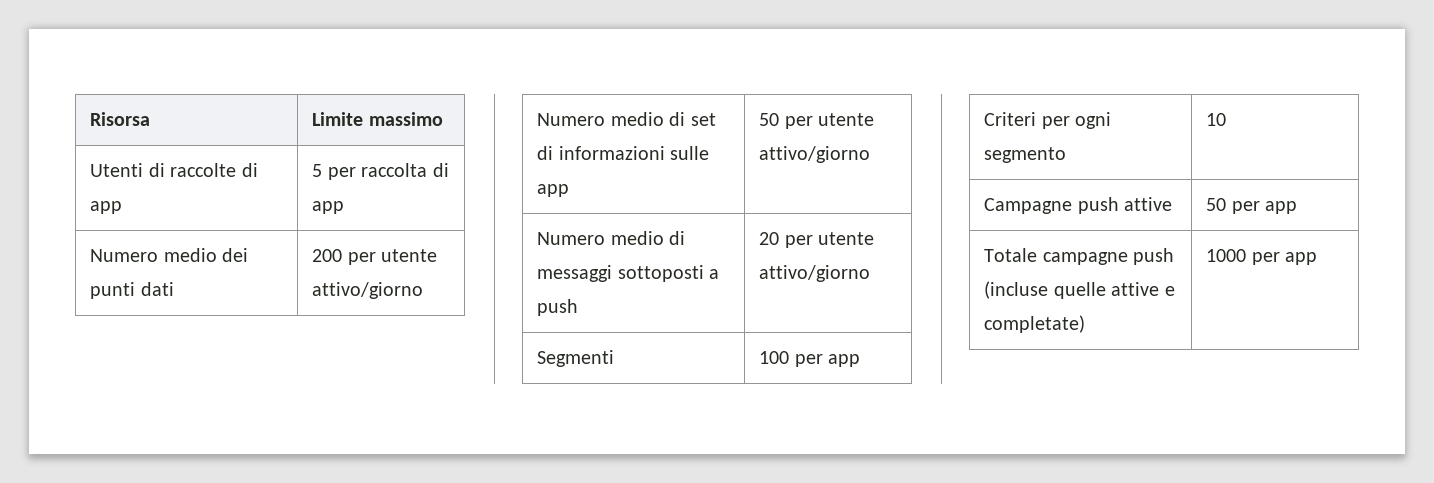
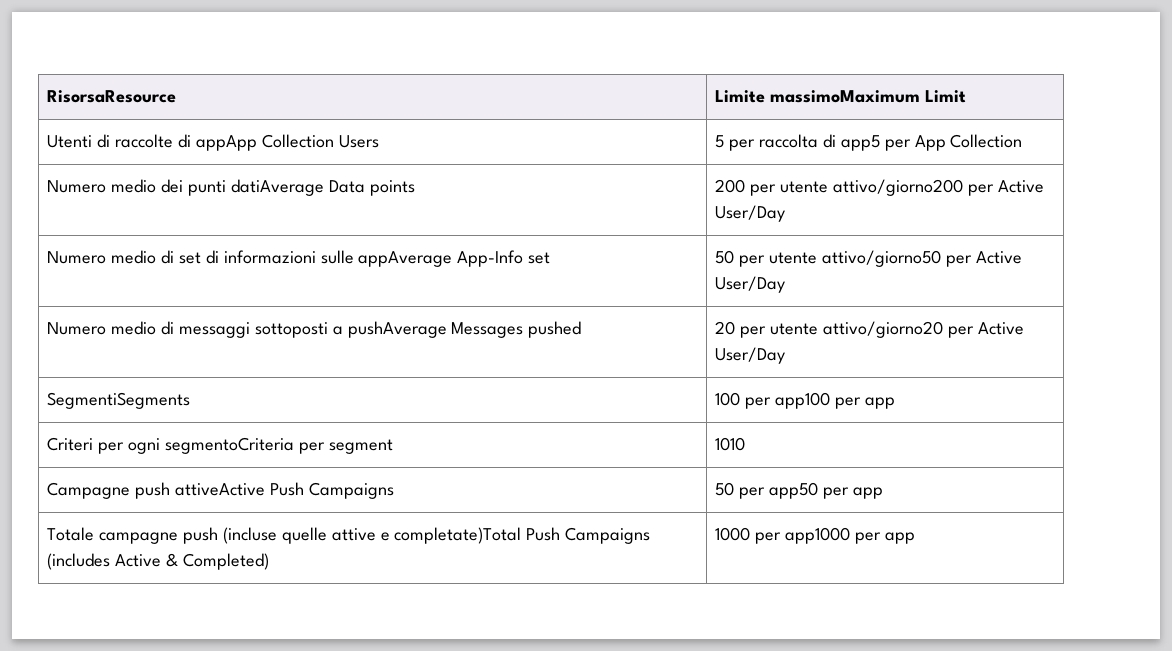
[90,112,151,126] Risorsa -> [47,90,177,103] RisorsaResource
[368,112,443,126] massimo -> [770,90,967,103] massimoMaximum Limit
[90,201,123,214] app -> [195,134,379,151] appApp Collection Users
[312,201,345,214] app -> [840,134,1023,151] app5 per App Collection
[140,282,174,296] dati -> [230,179,415,196] datiAverage Data points
[312,282,424,299] attivo/giorno -> [833,179,1044,196] [715,205,786,222] attivo/giorno200 per Active User/Day
[537,184,570,197] app -> [358,250,551,267] appAverage App-Info set
[759,146,871,163] attivo/giorno -> [822,250,1022,267] [715,276,786,293] attivo/giorno50 per Active User/Day
[537,299,579,316] push -> [347,321,582,338] pushAverage Messages pushed
[759,265,871,282] [537,350,615,367] attivo/giorno // Segmenti -> [823,321,1024,338] [715,347,786,364] [47,392,191,409] attivo/giorno20 per Active User/Day // SegmentiSegments
(823, 360) none -> [775,392,862,409] app100 per
[984,147,1067,163] [1206,113,1227,126] segmento | 10 -> [165,437,393,454] [715,437,746,451] segmentoCriteria per segment | 1010
[1124,197,1173,211] [1206,198,1260,214] attive | 50 per -> [175,482,394,499] [715,482,850,499] attiveActive Push Campaigns | 50 per app50 per
[984,315,1086,333] completate) -> [394,527,651,544] [47,553,270,570] completate)Total Push Campaigns (includes Active & Completed)
(1280, 258) none -> [785,527,882,544] app1000 per

